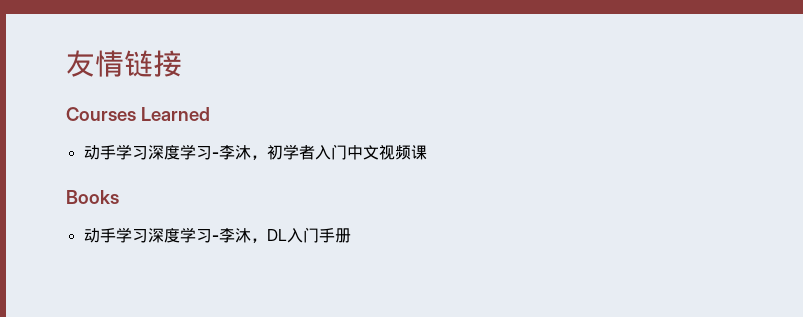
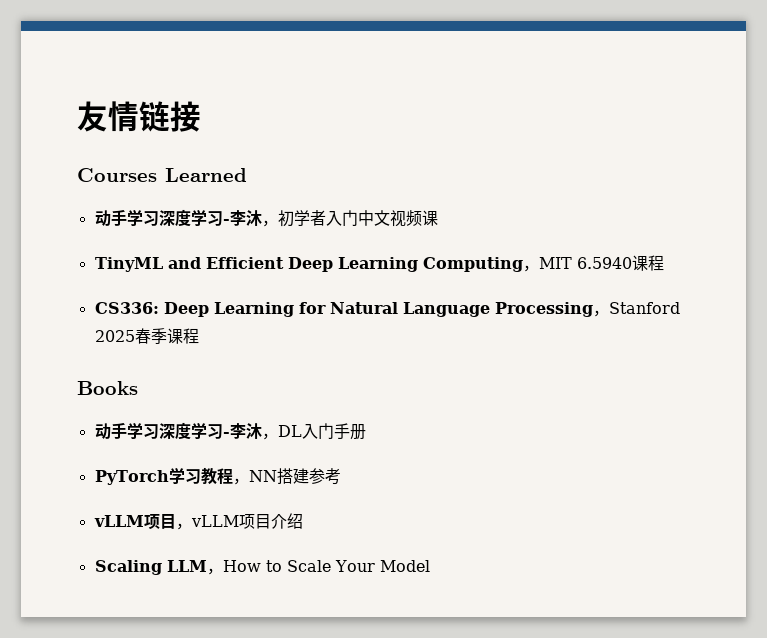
(427, 152) none -> [94,255,664,272] [94,302,680,317] [94,328,199,344] // TinyML and Efficient Deep Learning Computing，MIT 6.5940课程 // CS336: Deep Learning for Natural Language Processing，Stanford 2025春季课程
(351, 235) none -> [94,467,341,485] [93,513,303,530] [94,560,430,575] // PyTorch学习教程，NN搭建参考 // vLLM项目，vLLM项目介绍 // Scaling LLM，How to Scale Your Model

